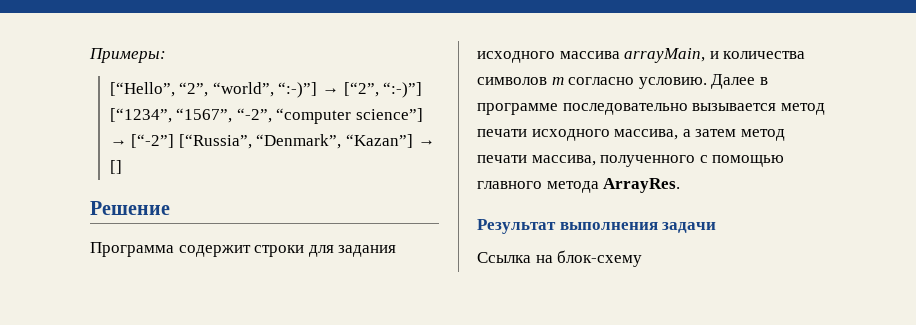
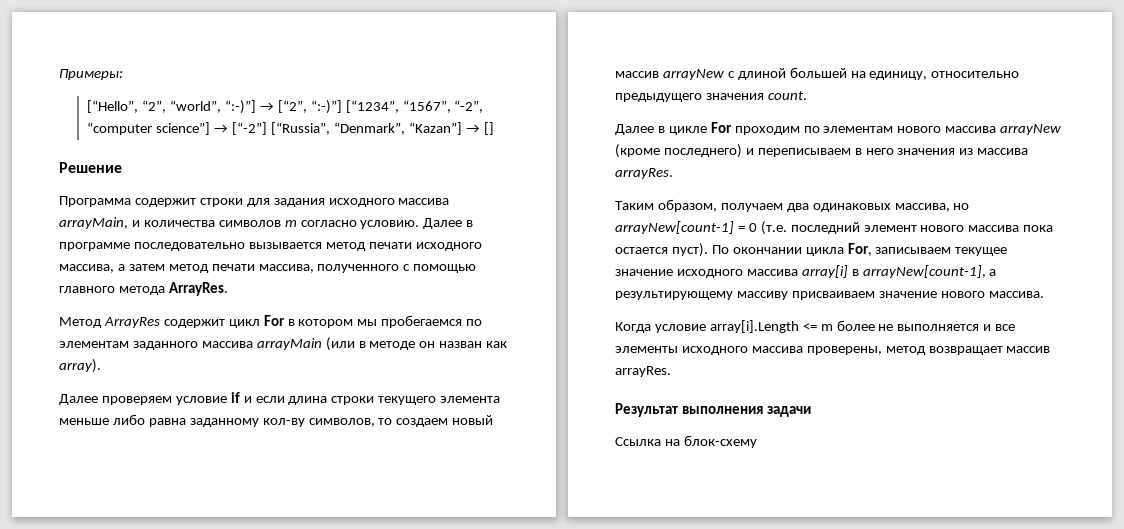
(681, 185) none -> [59,315,483,328] [59,337,508,351] [59,359,101,373] [59,392,501,405] [59,414,494,427] [615,67,1020,80] [615,91,807,102] [615,122,1062,135] [615,144,1029,158] [615,168,673,179] [615,199,970,212] [615,221,1054,235] [615,243,1008,257] [615,265,997,278] [615,291,1044,300] [615,320,1016,333] [615,346,1051,355] [615,366,671,377] // Метод ArrayRes содержит цикл For в котором мы пробегаемся по элементам заданного массива arrayMain (или в методе он назван как array). // Далее проверяем условие if и если длина строки текущего элемента меньше либо равна заданному кол-ву символов, то создаем новый массив arrayNew с длиной большей на единицу, относительно предыдущего значения count. // Далее в цикле For проходим по элементам нового массива arrayNew (кроме последнего) и переписываем в него значения из массива arrayRes. // Таким образом, получаем два одинаковых массива, но arrayNew[count-1] = 0 (т.е. последний элемент нового массива пока остается пуст). По окончании цикла For, записываем текущее значение исходного массива array[i] в arrayNew[count-1], а результирующему массиву присваиваем значение нового массива. // Когда условие array[i].Length <= m более не выполняется и все элементы исходного массива проверены, метод возвращает массив arrayRes.

